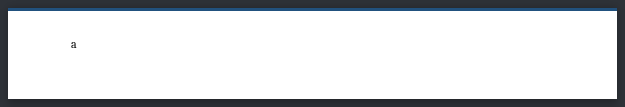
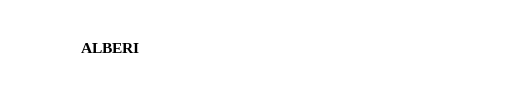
[71,42,77,48] a -> [81,43,139,53] ALBERI

